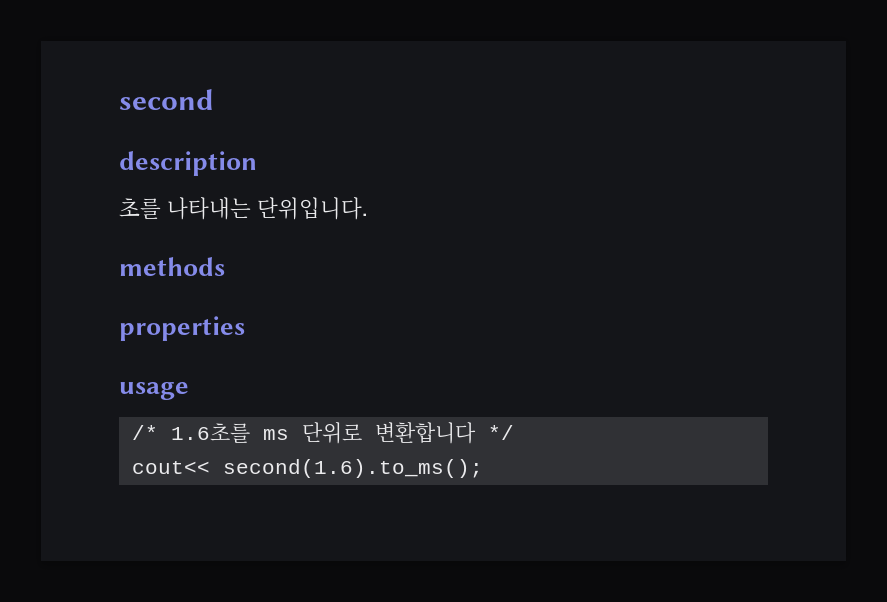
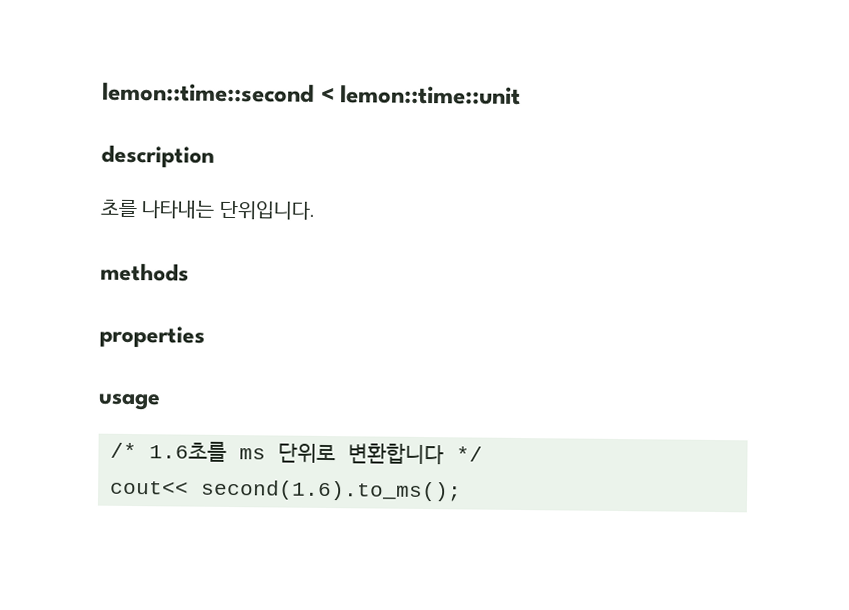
[119,89,214,110] second -> [102,82,522,105] lemon::time::second < lemon::time::unit

